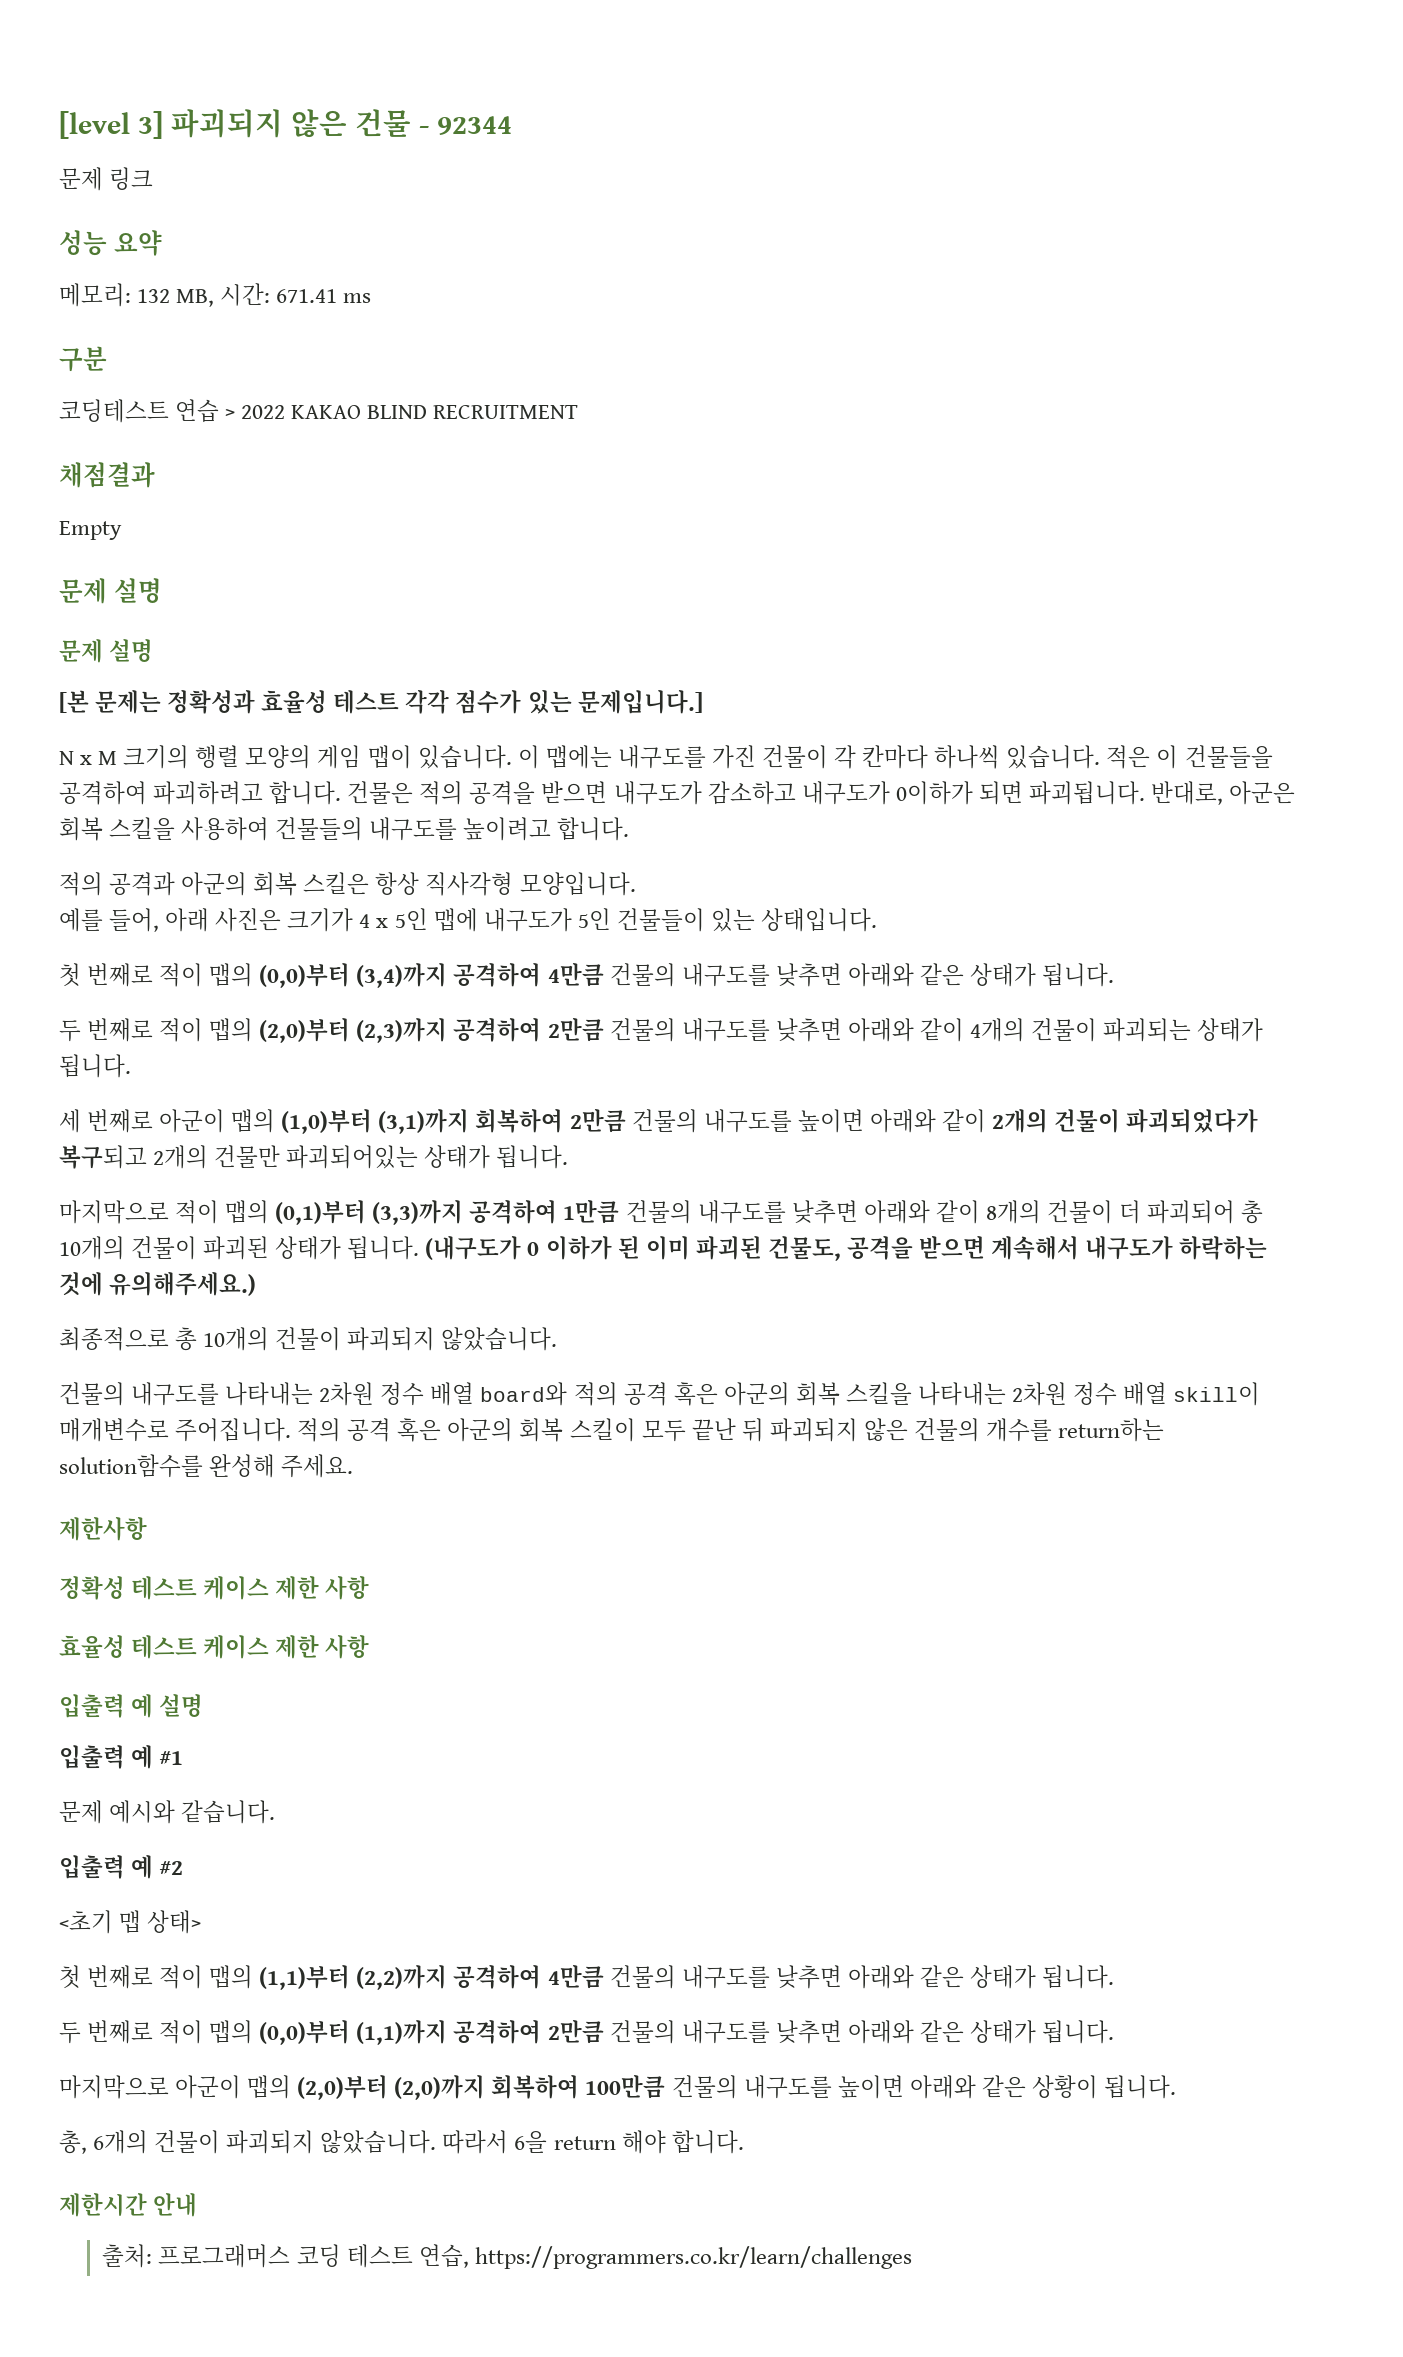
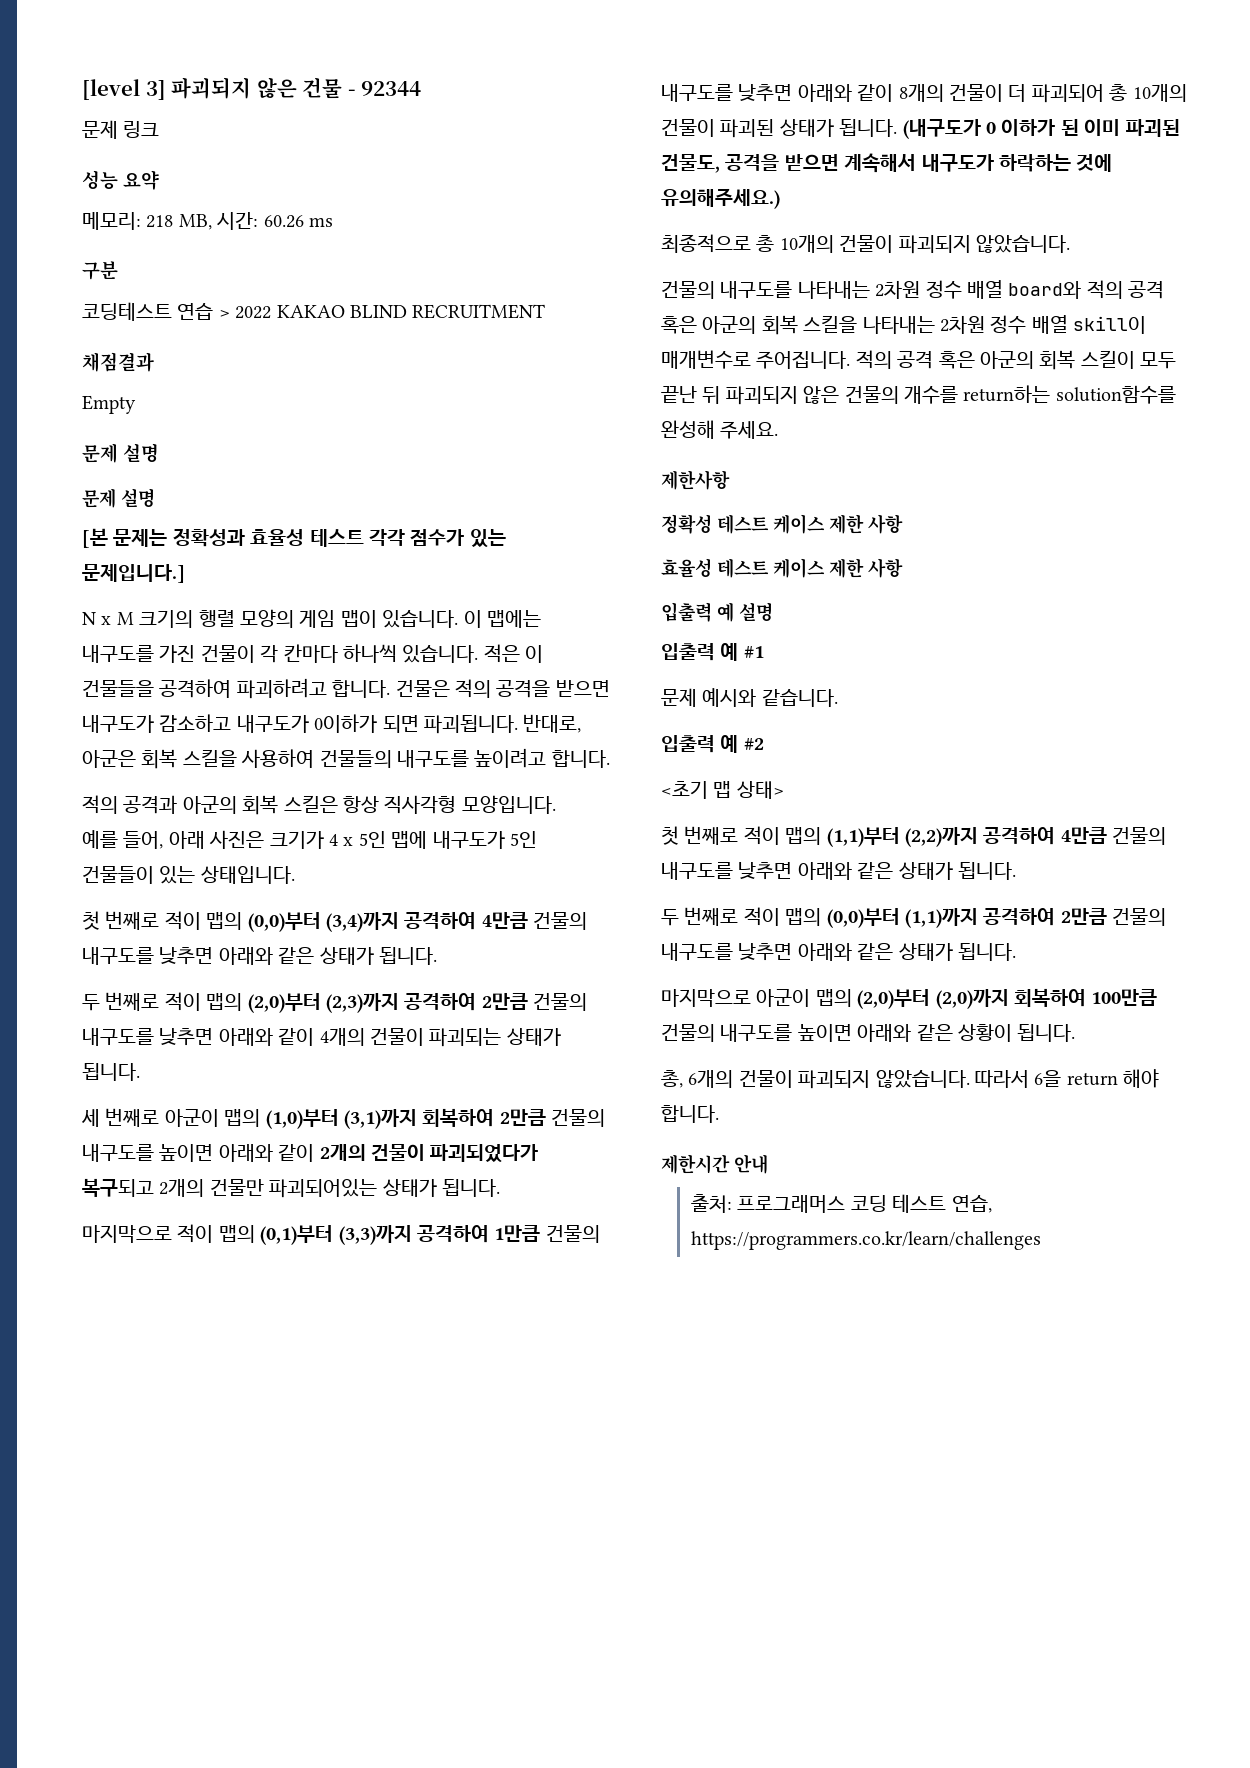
[137,289,171,303] 132 -> [146,215,174,228] 218
[276,289,338,303] 671.41 -> [263,215,304,228] 60.26

